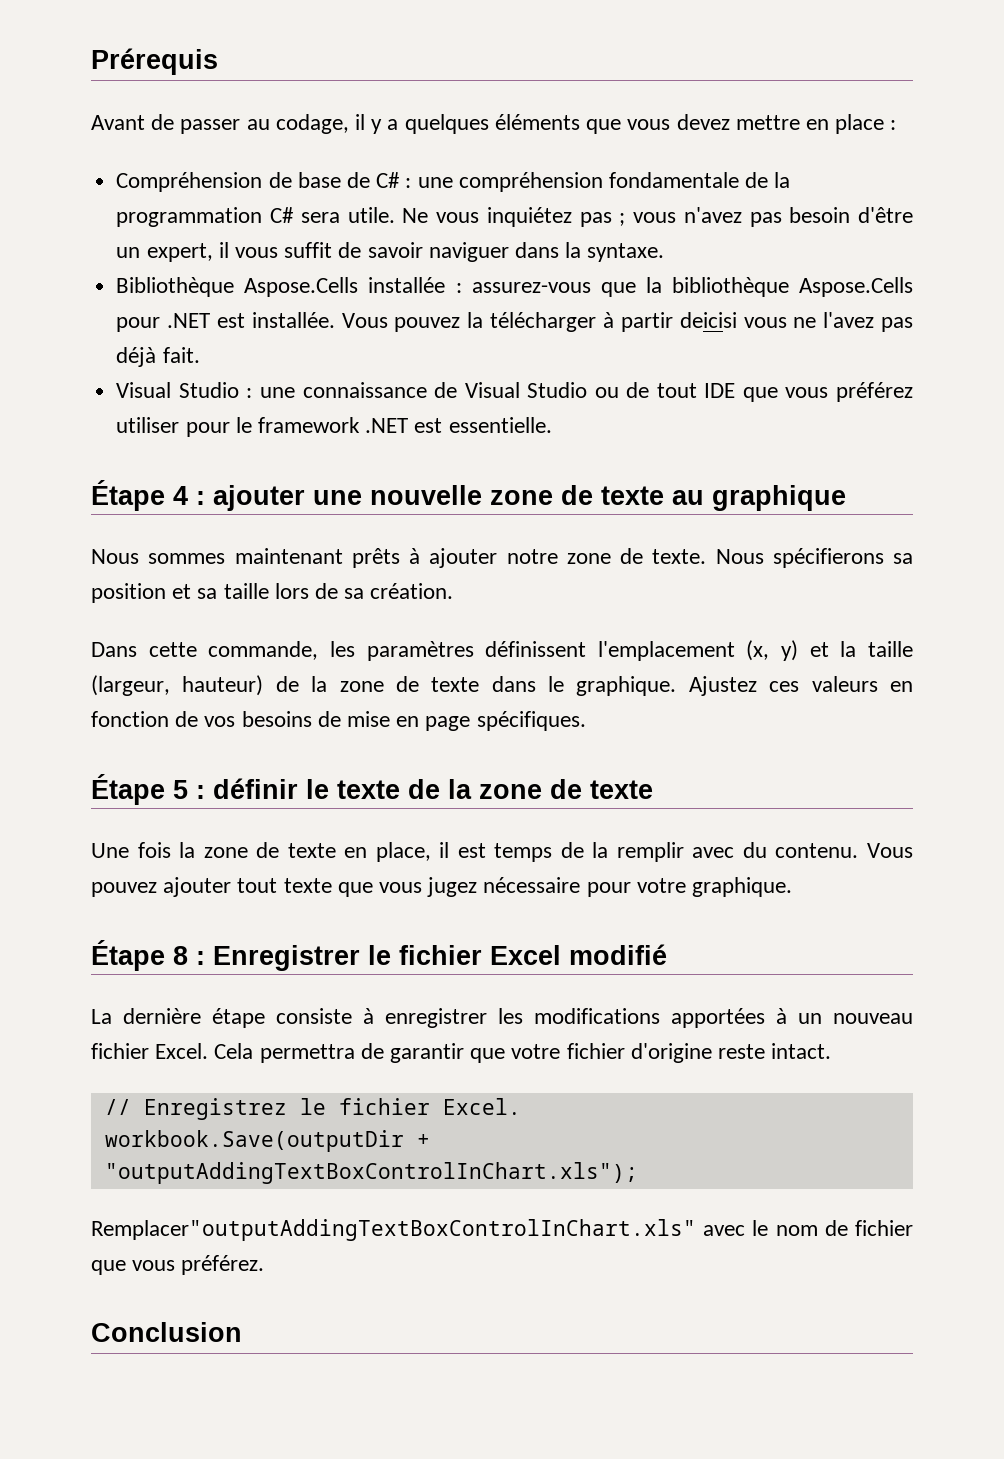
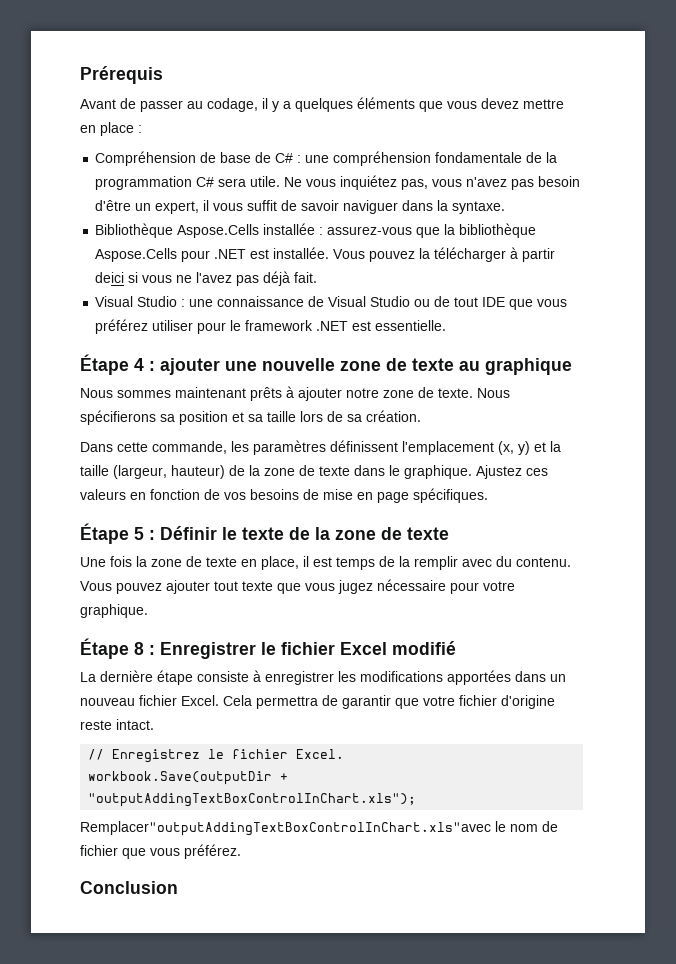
[579,212,626,227] pas ; -> [401,179,429,190] pas,
[679,312,737,328] deicisi -> [95,272,139,283] deici si
[213,778,298,799] définir -> [160,526,217,540] Définir
[776,1008,787,1024] à -> [515,671,546,682] dans
[91,1219,746,1241] Remplacer"outputAddingTextBoxControlInChart.xls" avec -> [80,821,491,836] Remplacer"outputAddingTextBoxControlInChart.xls"avec

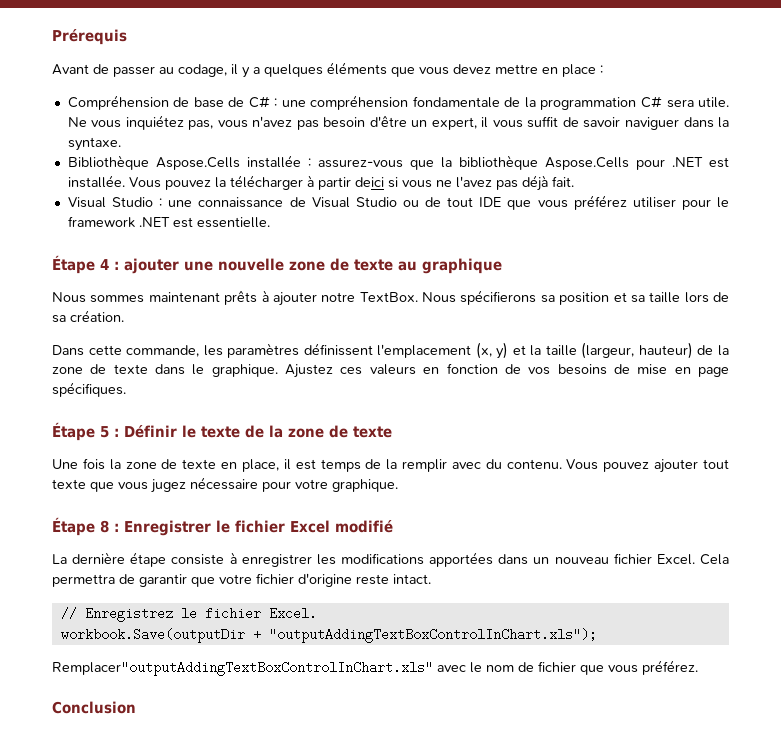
[383,387,473,398] zone de texte. -> [359,292,418,302] TextBox.
[80,821,491,836] Remplacer"outputAddingTextBoxControlInChart.xls"avec -> [52,661,466,676] Remplacer"outputAddingTextBoxControlInChart.xls" avec

